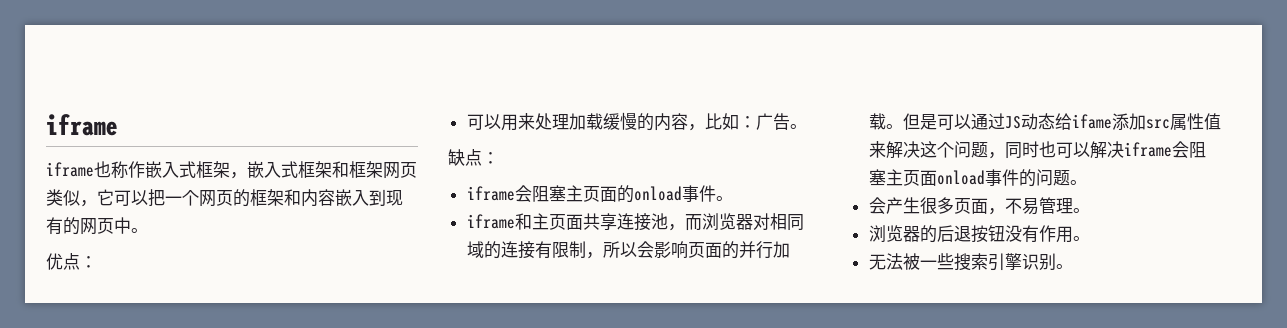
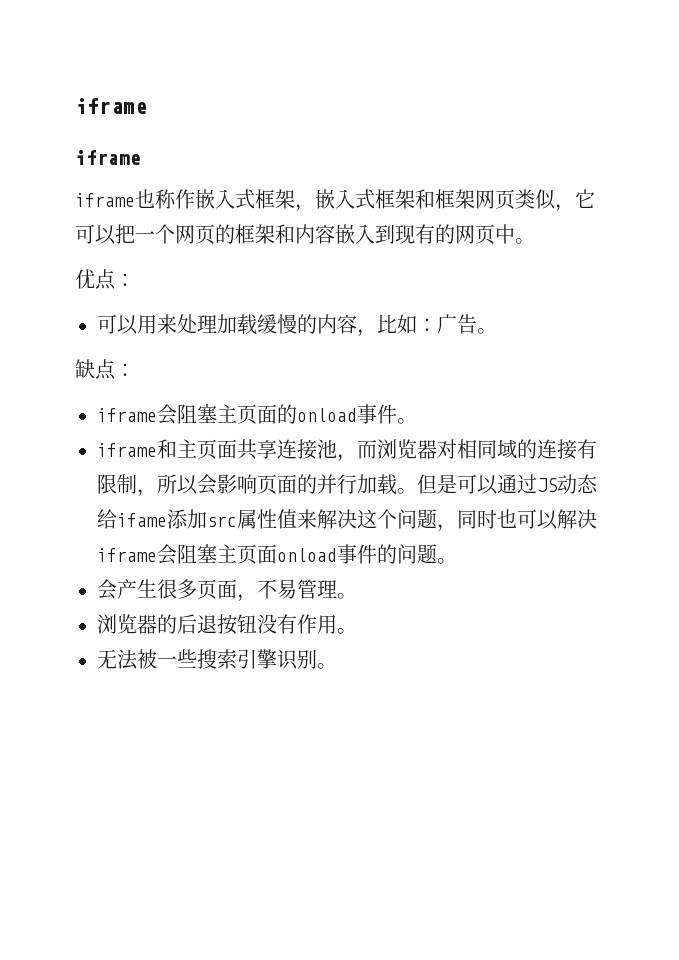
[46,114,118,136] [46,162,94,177] iframe // iframe -> [75,98,147,114] [75,150,141,165] [75,193,135,207] iframe // iframe // iframe

